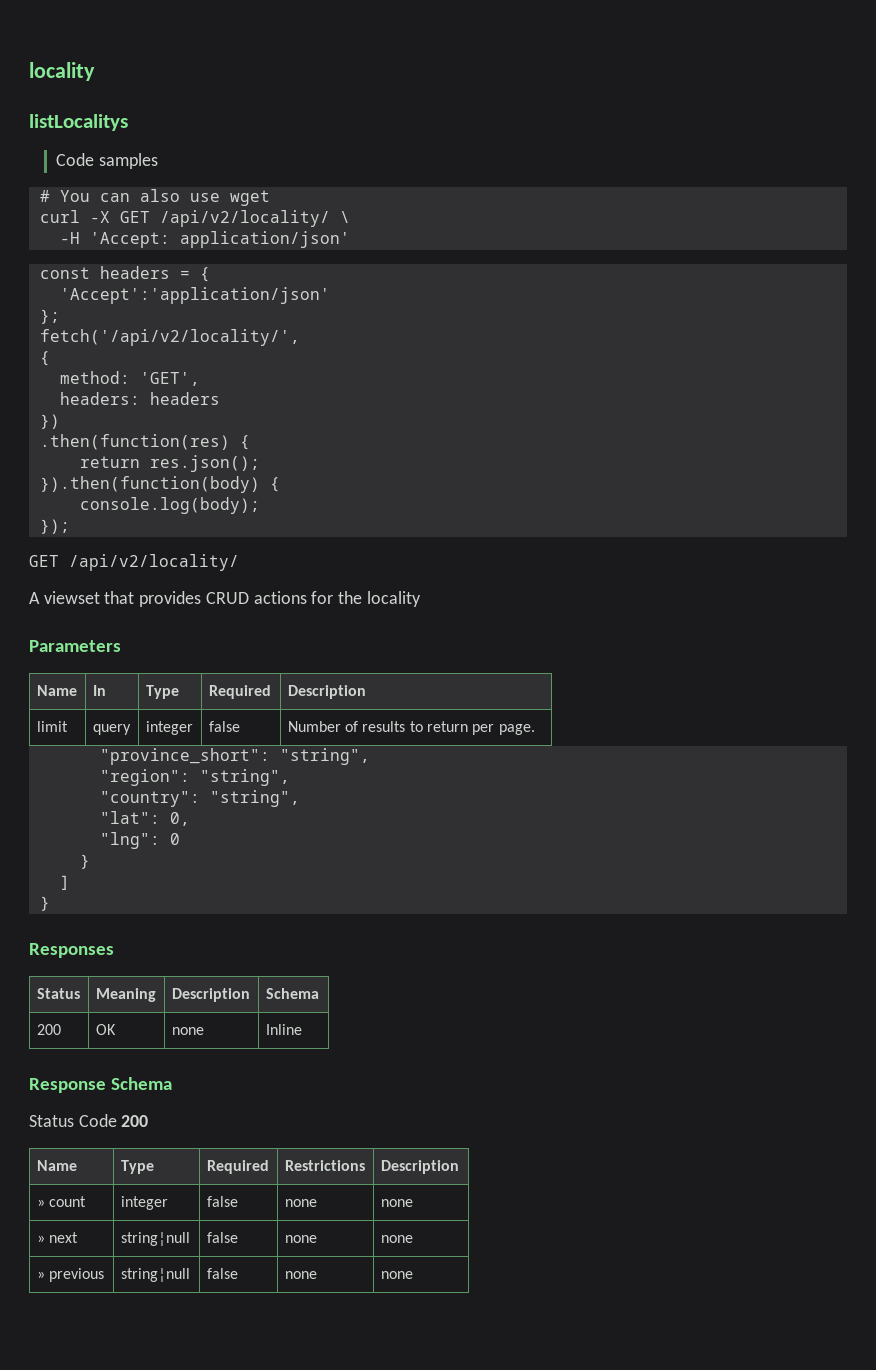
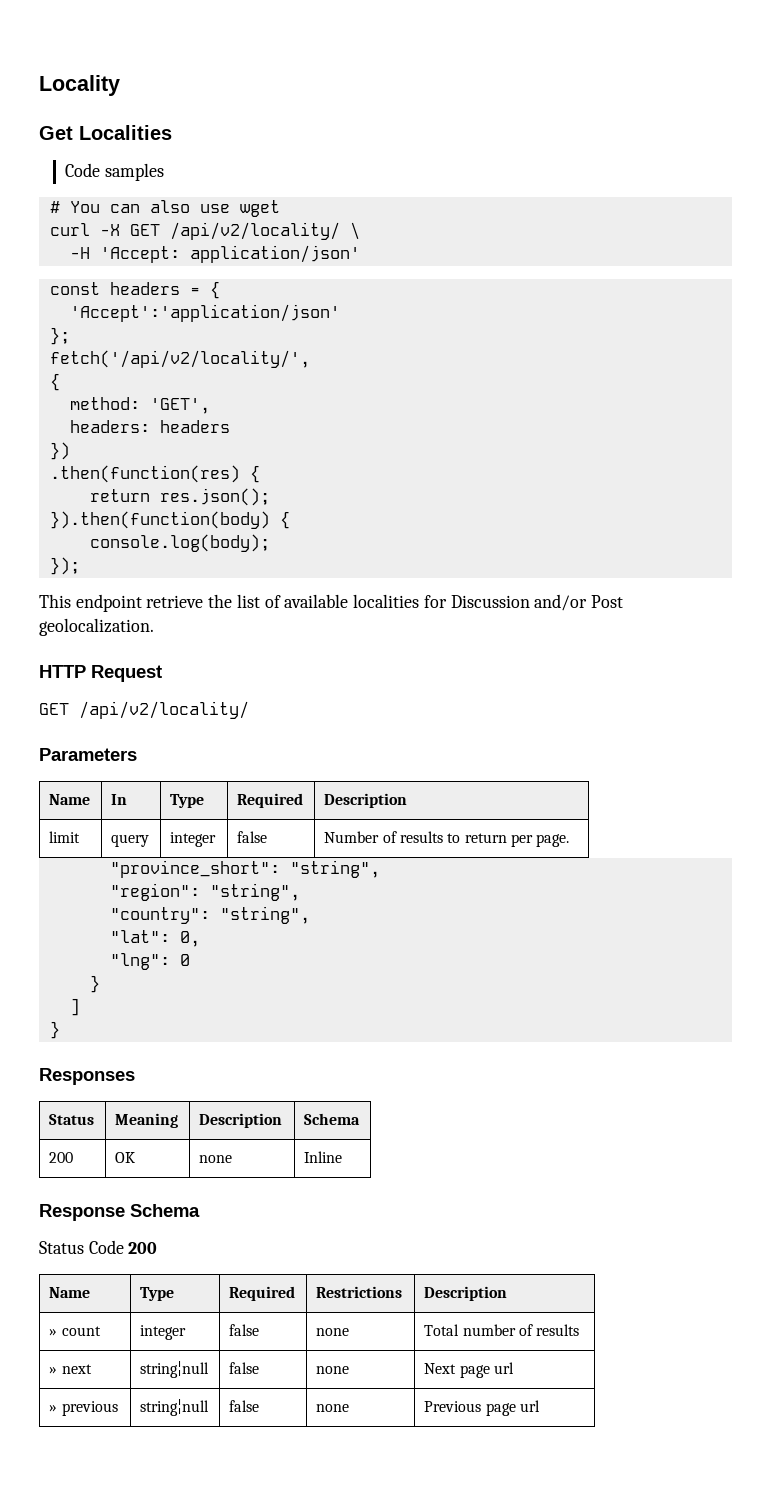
[29,62,95,81] [29,114,128,131] locality // listLocalitys -> [39,75,120,96] [39,125,172,140] Locality // Get Localities
[29,554,239,571] [29,591,421,607] GET /api/v2/locality/ // A viewset that provides CRUD actions for the locality -> [39,594,623,612] [39,618,154,636] [39,665,162,682] [39,701,249,719] This endpoint retrieve the list of available localities for Discussion and/or Post geolocalization. // HTTP Request // GET /api/v2/locality/
[380,1199,413,1207] | none -> [424,1324,580,1336] | Total number of results
[380,1235,413,1243] | none -> [424,1362,514,1378] | Next page url
[380,1271,413,1279] | none -> [424,1400,540,1416] | Previous page url

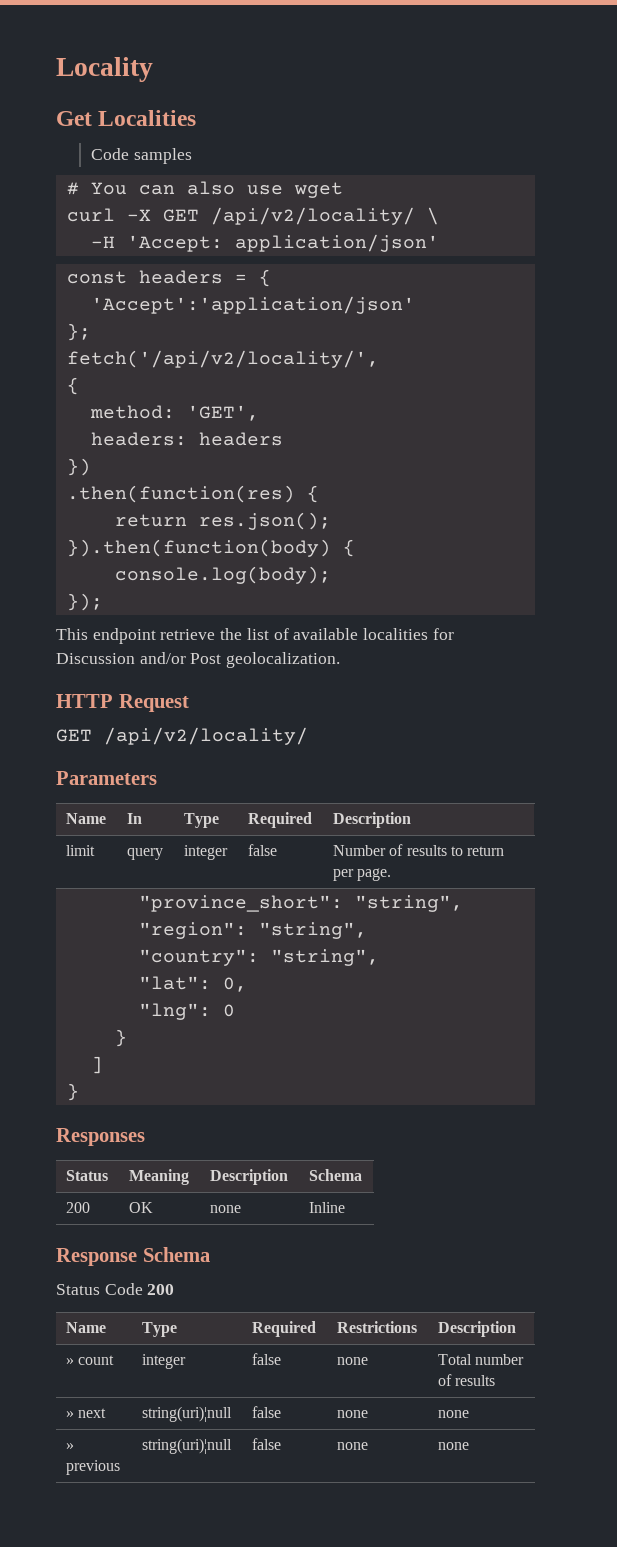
[140,1361,210,1378] [229,1362,260,1374] [316,1366,350,1374] [424,1362,514,1378] string¦null | false | none | Next page url -> [142,1406,233,1422] [252,1406,282,1418] [337,1410,369,1418] [438,1410,470,1418] string(uri)¦null | false | none | none
[140,1399,210,1416] [229,1400,260,1412] [316,1404,350,1412] [424,1400,540,1416] string¦null | false | none | Previous page url -> [142,1438,233,1454] [252,1438,282,1450] [337,1442,369,1450] [438,1442,470,1450] string(uri)¦null | false | none | none

